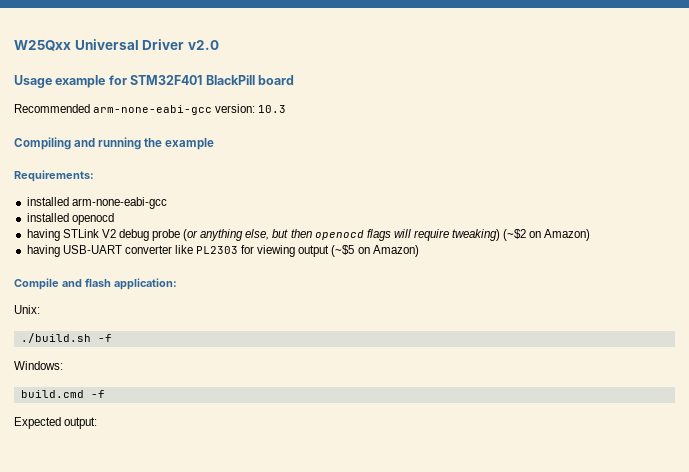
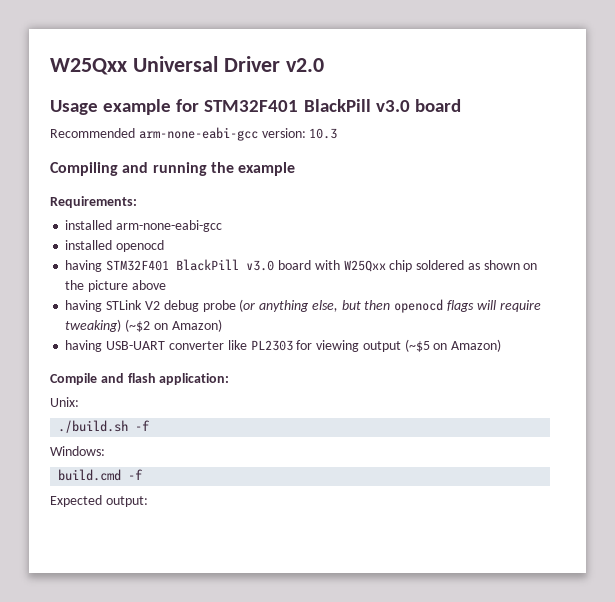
(255, 80) none -> [375,100,410,112] v3.0
(114, 219) none -> [65,259,538,272] [65,280,166,292] // having STM32F401 BlackPill v3.0 board with W25Qxx chip soldered as shown on the picture above

